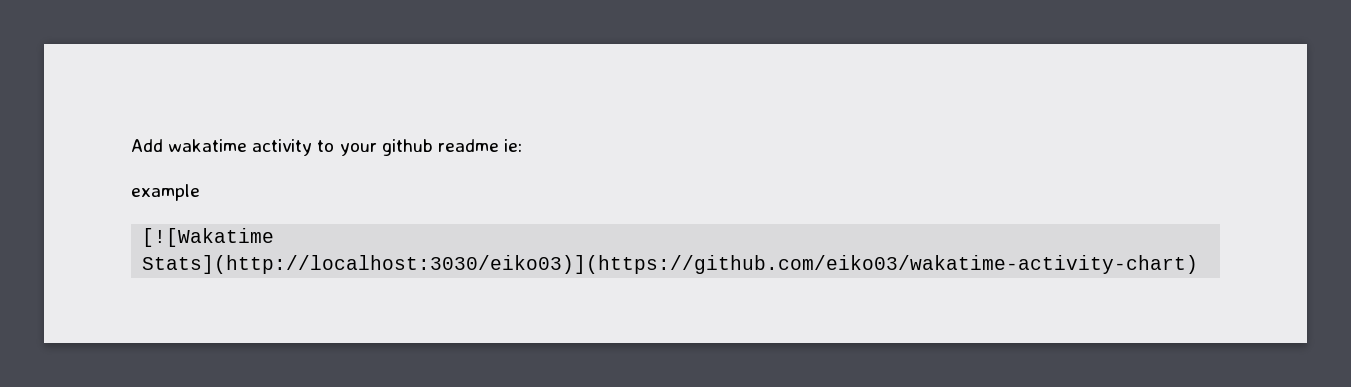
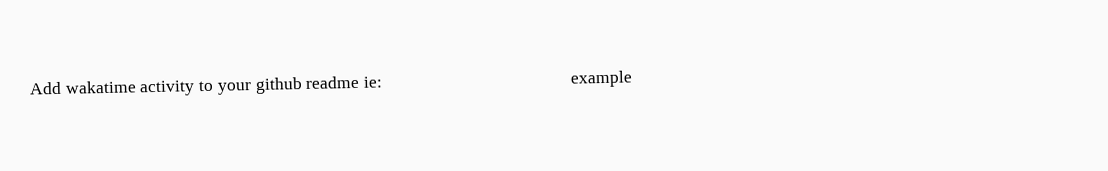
[142,228,275,247] [142,255,1199,274] // [![Wakatime Stats](http://localhost:3030/eiko03)](https://github.com/eiko03/wakatime-activity-chart) -> (633, 79) none

